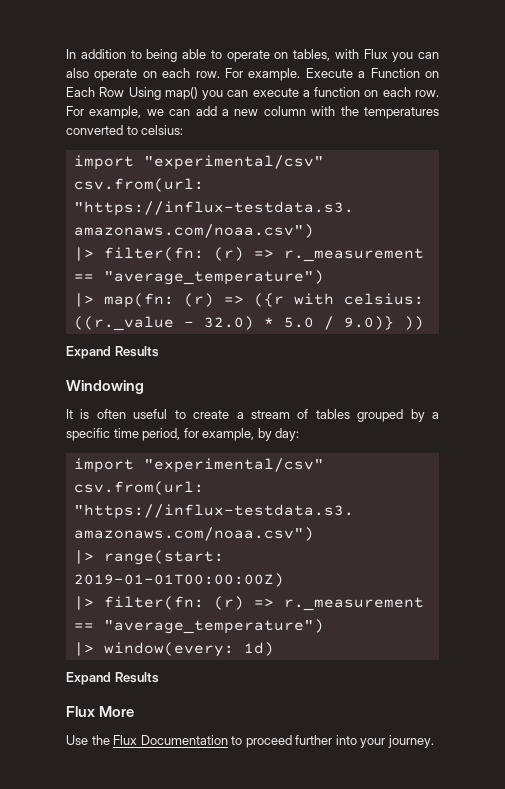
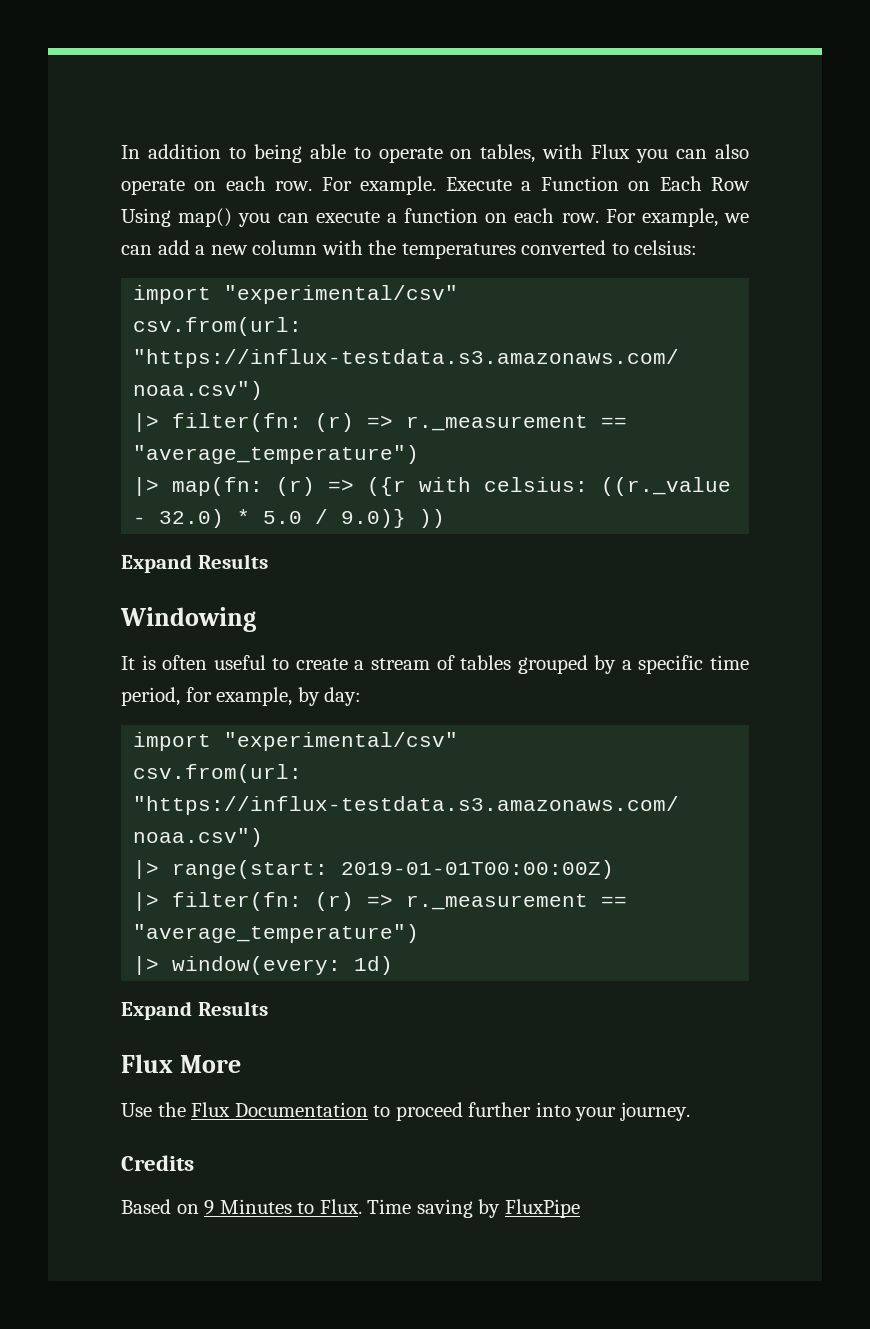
(434, 741) none -> [121,1155,194,1171] [121,1199,580,1218] // Credits // Based on 9 Minutes to Flux. Time saving by FluxPipe

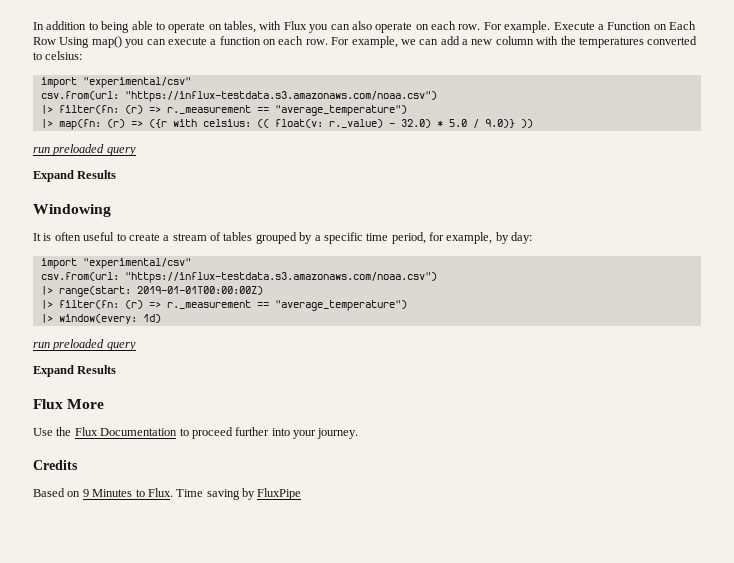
[601,477,732,496] ((r._value -> [256,119,383,128] (( float(v: r._value)
(446, 518) none -> [33,144,136,156] // run preloaded query
(394, 965) none -> [33,339,136,351] // run preloaded query

